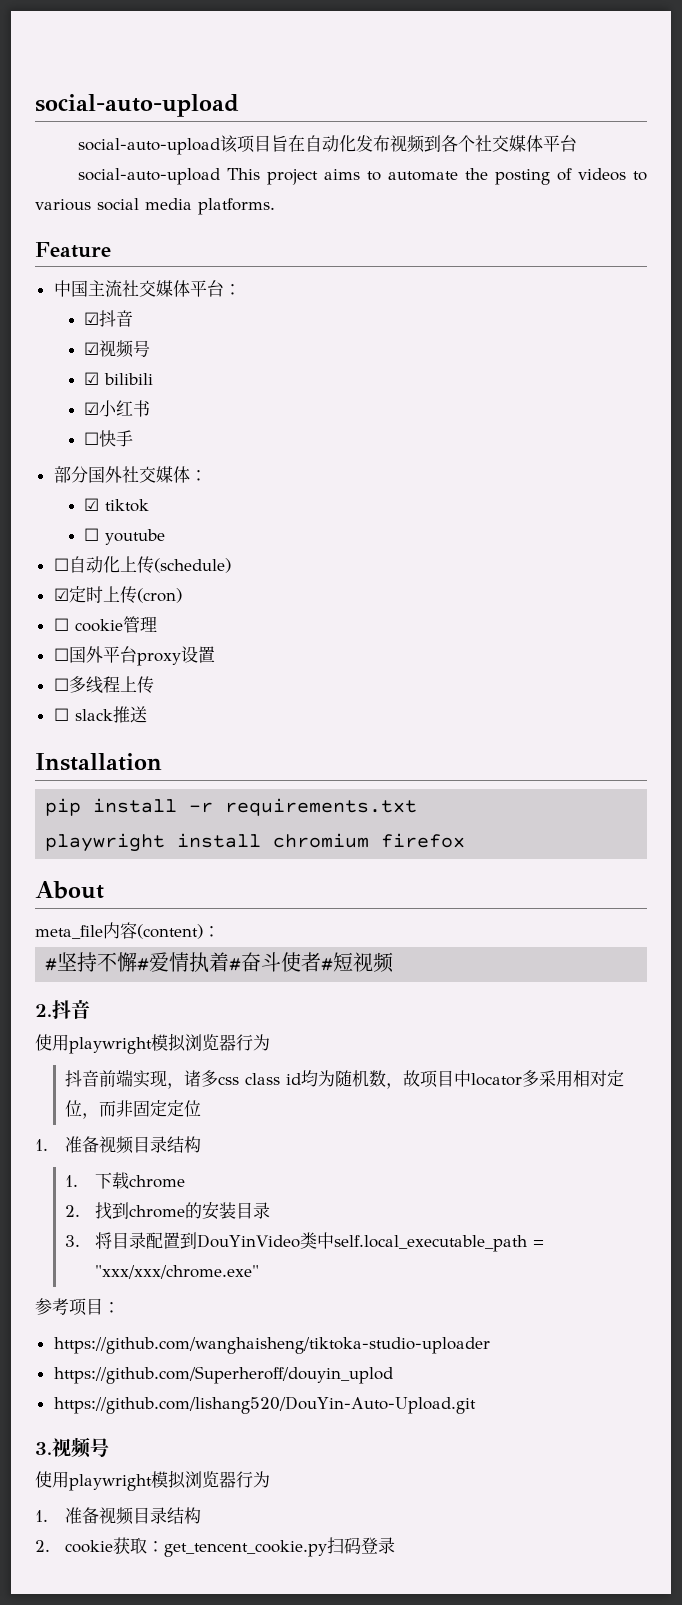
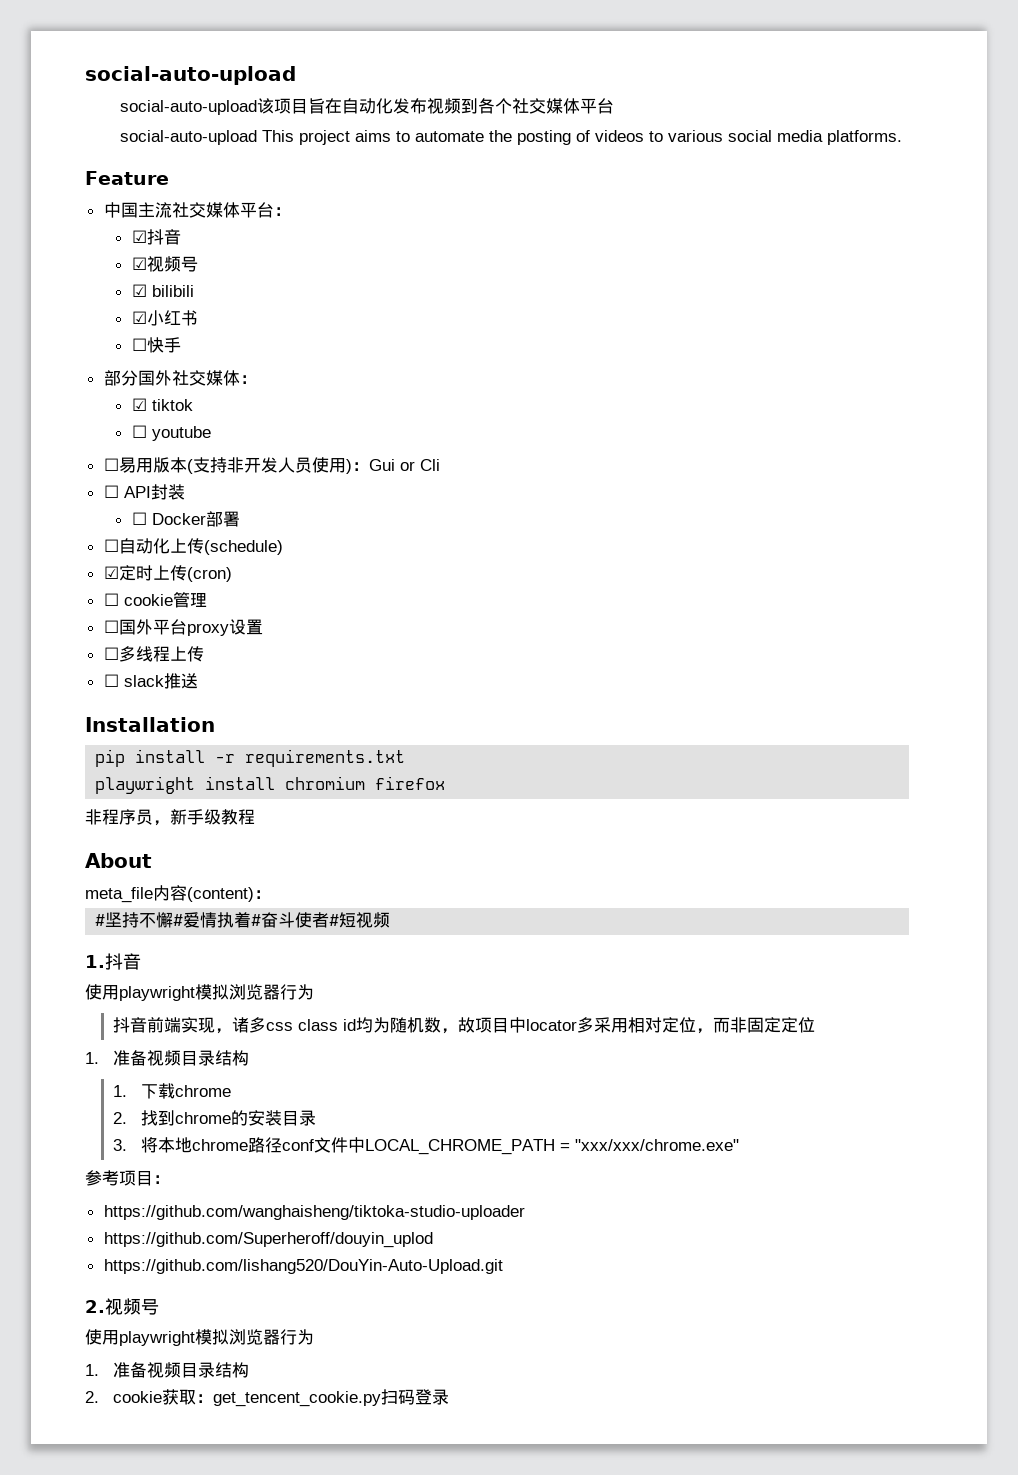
(165, 537) none -> [103,457,440,474] [103,484,185,500] [131,511,240,527] // ☐易用版本(支持非开发人员使用)：Gui or Cli // ☐ API封装 // ☐ Docker部署
(466, 840) none -> [85,809,255,826] // 非程序员，新手级教程
[35,1004,52,1017] 2. -> [85,955,105,968] 1.
[112,1232,528,1252] 目录配置到DouYinVideo类中self.local_executable_path -> [157,1137,555,1155] 本地chrome路径conf文件中LOCAL_CHROME_PATH
[35,1442,52,1455] 3. -> [85,1300,105,1313] 2.

